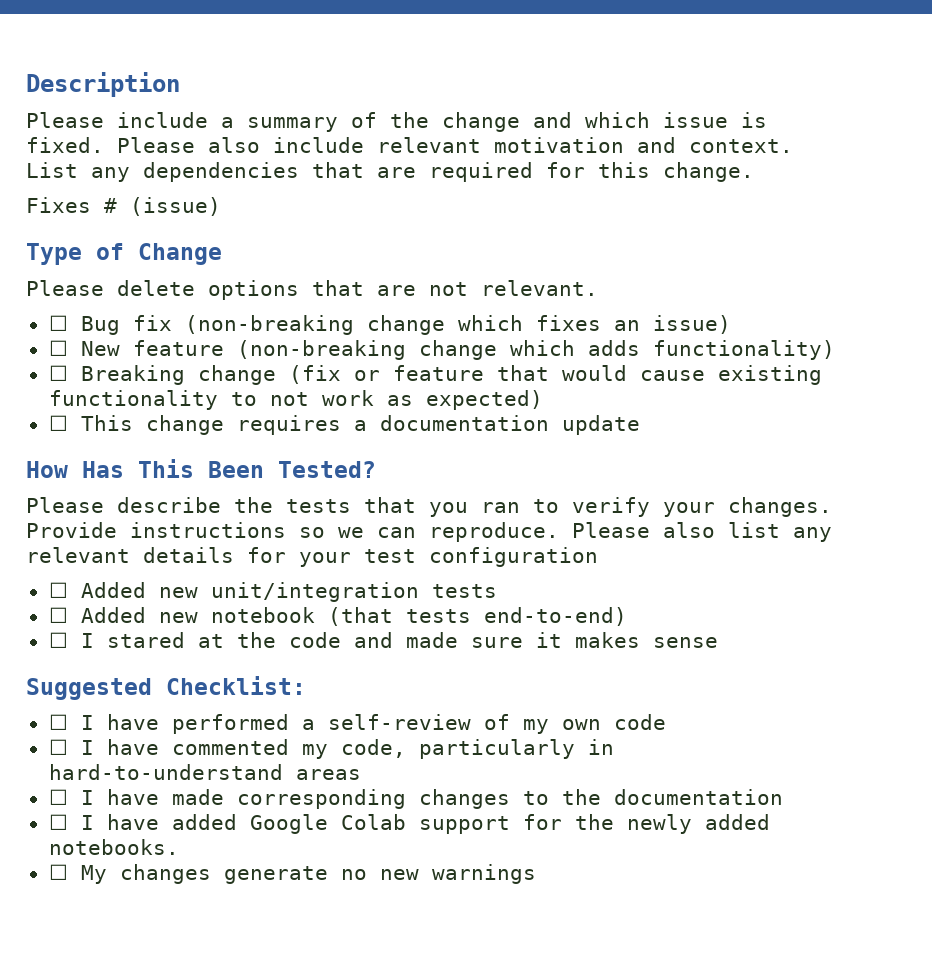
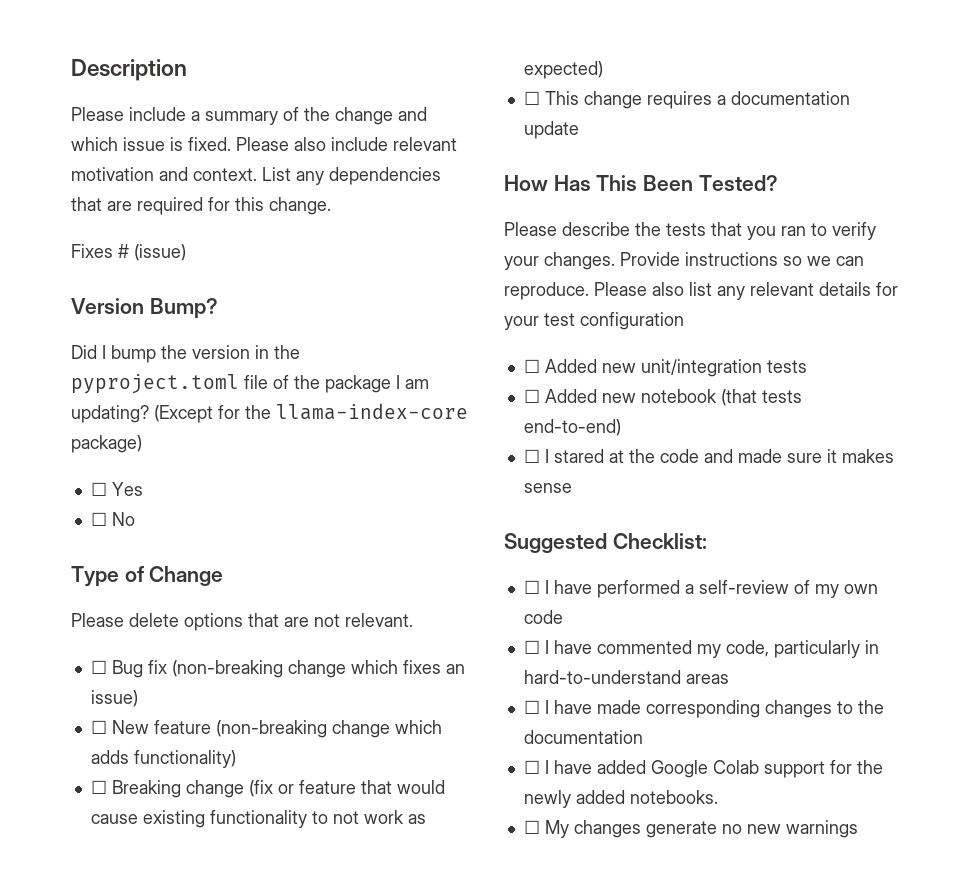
(221, 206) none -> [71,298,218,319] [71,345,300,363] [71,374,429,394] [71,403,468,423] [71,435,142,453] [90,482,143,496] [90,512,135,526] // Version Bump? // Did I bump the version in the pyproject.toml file of the package I am updating? (Except for the llama-index-core package) // ☐ Yes // ☐ No

